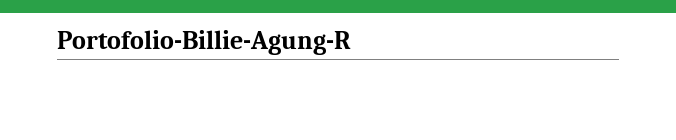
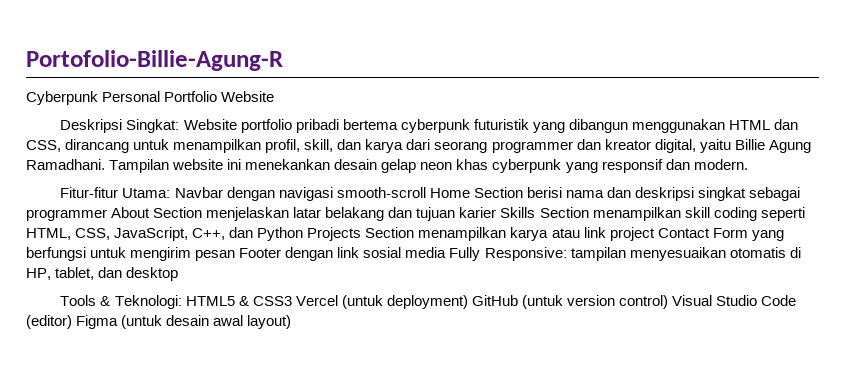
(351, 42) none -> [26,91,275,105] [60,119,799,133] [26,139,811,153] [26,159,748,173] [60,187,801,201] [26,207,805,221] [26,227,784,241] [26,247,801,261] [26,267,179,281] [60,295,797,309] [26,315,292,329] // Cyberpunk Personal Portfolio Website // Deskripsi Singkat: Website portfolio pribadi bertema cyberpunk futuristik yang dibangun menggunakan HTML dan CSS, dirancang untuk menampilkan profil, skill, dan karya dari seorang programmer dan kreator digital, yaitu Billie Agung Ramadhani. Tampilan website ini menekankan desain gelap neon khas cyberpunk yang responsif dan modern. // Fitur-fitur Utama: Navbar dengan navigasi smooth-scroll Home Section berisi nama dan deskripsi singkat sebagai programmer About Section menjelaskan latar belakang dan tujuan karier Skills Section menampilkan skill coding seperti HTML, CSS, JavaScript, C++, dan Python Projects Section menampilkan karya atau link project Contact Form yang berfungsi untuk mengirim pesan Footer dengan link sosial media Fully Responsive: tampilan menyesuaikan otomatis di HP, tablet, dan desktop // Tools & Teknologi: HTML5 & CSS3 Vercel (untuk deployment) GitHub (untuk version control) Visual Studio Code (editor) Figma (untuk desain awal layout)

